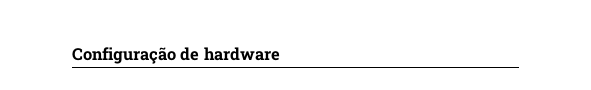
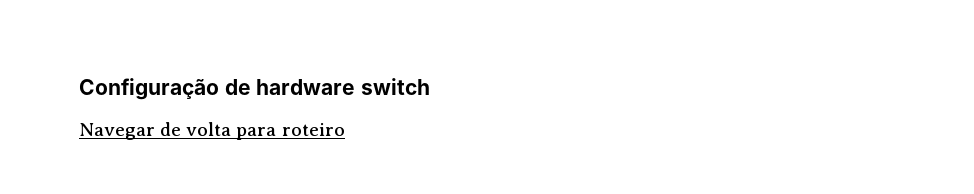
(280, 54) none -> [361,78,431,95] [79,122,345,140] switch // Navegar de volta para roteiro

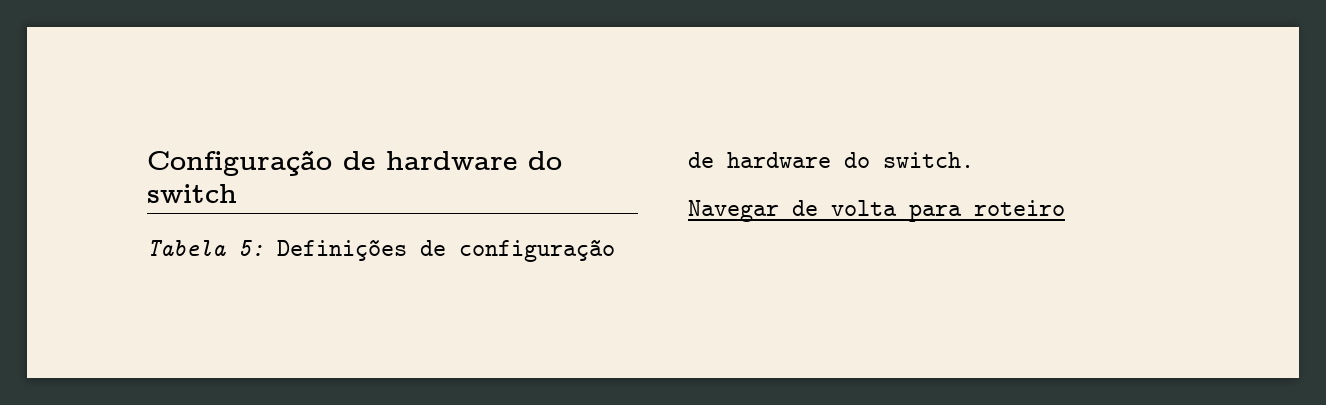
(356, 87) none -> [528,151,562,170] do
(431, 86) none -> [147,240,615,262] [688,152,974,168] // Tabela 5: Definições de configuração de hardware do switch.

